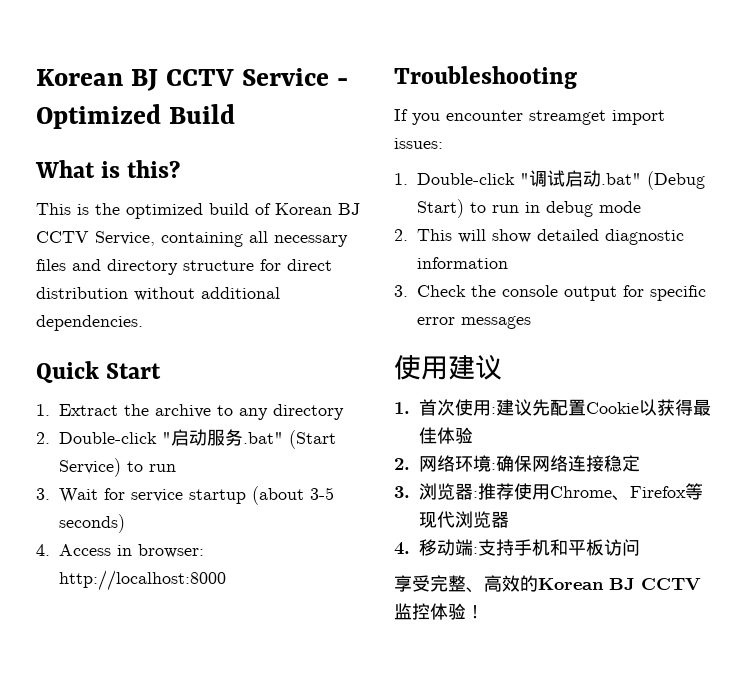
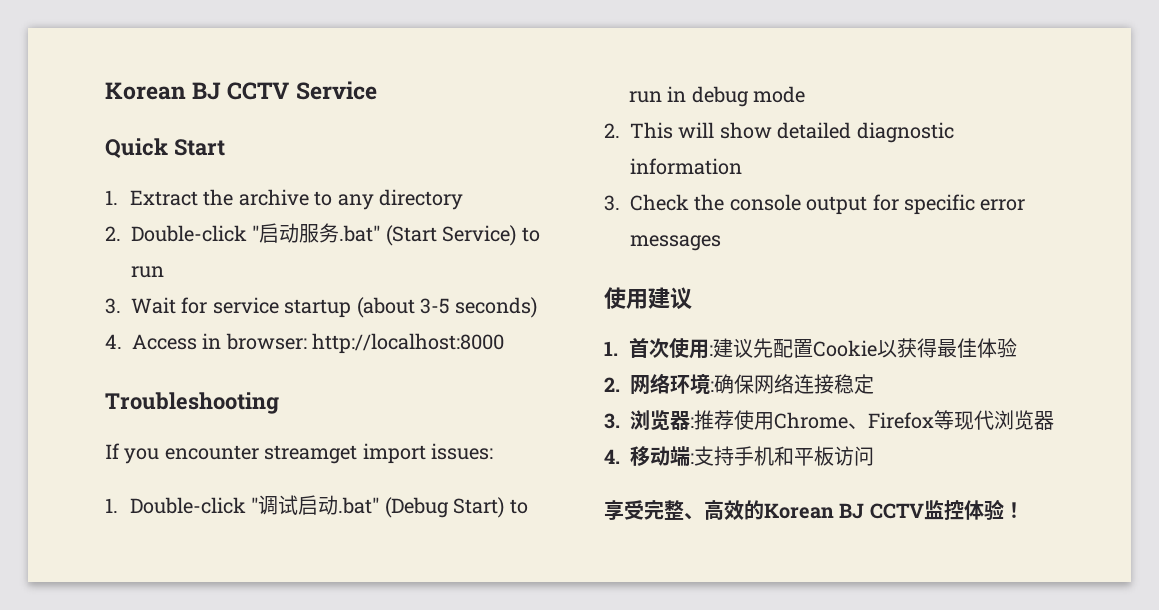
[337,78,349,86] [36,104,236,129] [35,160,181,178] [36,203,360,219] [36,231,348,247] [36,259,332,275] [36,287,280,301] [36,315,143,331] - Optimized Build // What is this? // This is the optimized build of Korean BJ CCTV Service, containing all necessary files and directory structure for direct distribution without additional dependencies. -> (377, 90) none

